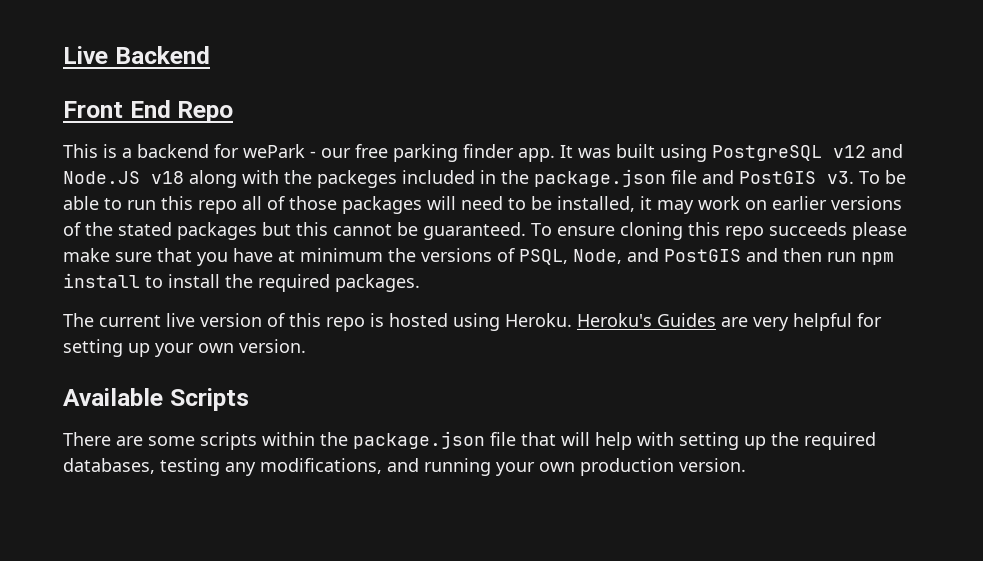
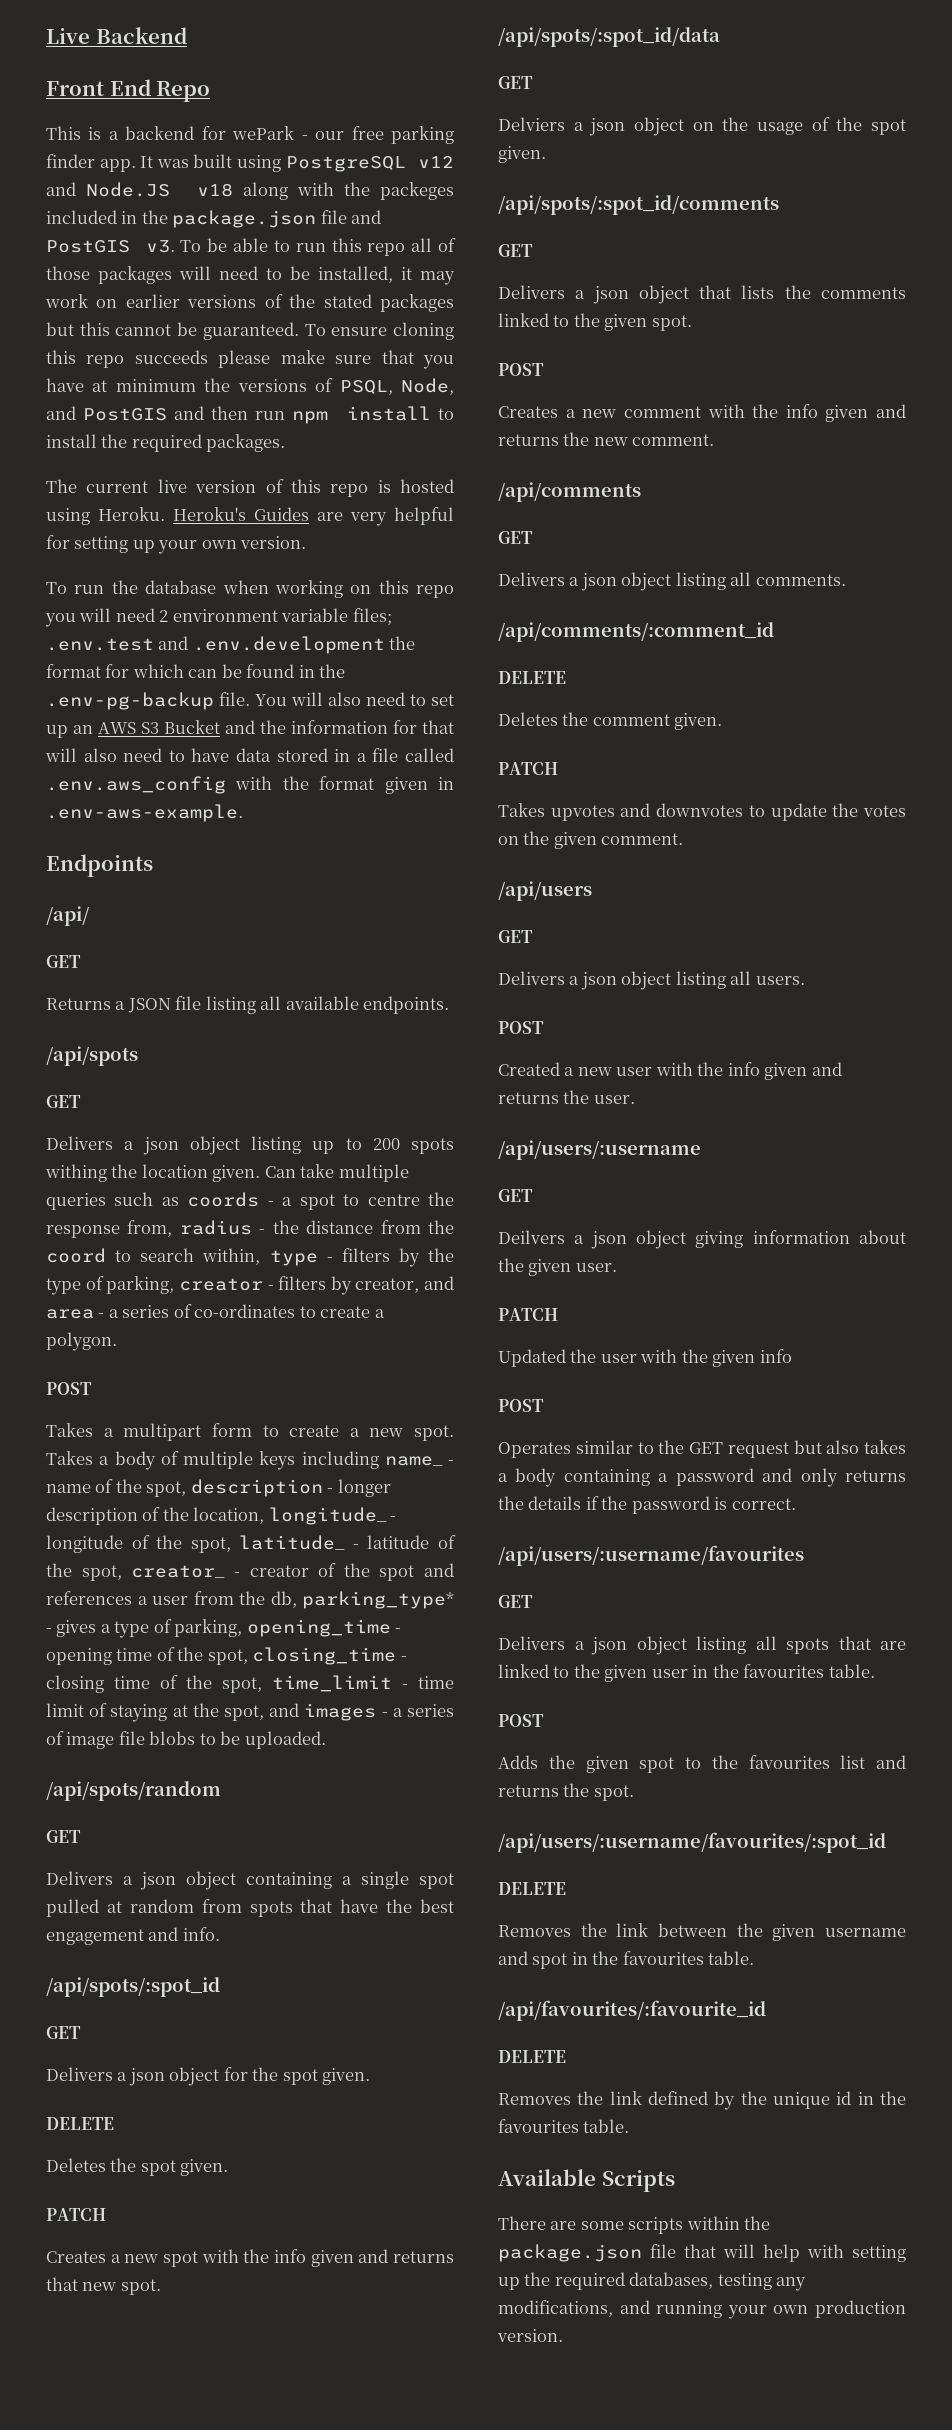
(306, 346) none -> [46,580,454,598] [45,608,392,627] [46,636,416,654] [46,664,346,678] [46,692,454,710] [46,720,454,738] [45,748,455,762] [46,776,454,794] [46,804,243,822] [46,854,153,877] [46,906,90,926] [46,955,81,968] [46,996,450,1014] [46,1046,138,1066] [46,1095,81,1108] [46,1136,454,1155] [45,1164,409,1182] [46,1192,455,1210] [46,1220,454,1238] [46,1248,454,1267] [46,1276,454,1295] [46,1304,385,1319] [46,1332,117,1351] [46,1382,92,1395] [46,1423,454,1441] [46,1451,454,1470] [46,1479,391,1497] [46,1507,397,1525] [46,1535,456,1553] [46,1563,454,1581] [46,1591,454,1609] [46,1619,402,1638] [46,1647,407,1665] [46,1675,454,1693] [46,1703,454,1722] [46,1731,326,1749] [46,1781,221,1801] [46,1830,81,1843] [46,1871,454,1890] [46,1899,454,1917] [46,1927,220,1945] [46,1977,220,1997] [46,2026,81,2039] [46,2067,371,2086] [46,2117,114,2130] [46,2158,229,2176] [46,2208,106,2221] [46,2249,455,2267] [46,2277,161,2295] [498,27,720,47] [498,76,533,89] [498,117,906,136] [498,146,546,163] [498,195,779,215] [498,244,533,257] [498,285,906,304] [498,313,692,331] [498,363,544,376] [498,404,906,422] [498,432,715,446] [498,482,641,502] [498,531,533,544] [498,572,846,591] [498,622,774,642] [498,671,566,684] [498,712,723,730] [498,762,558,775] [498,803,906,821] [498,831,684,849] [498,881,592,901] [498,930,533,943] [498,971,805,990] [498,1021,544,1034] [498,1062,842,1080] [498,1090,635,1104] [498,1140,701,1160] [498,1189,533,1202] [498,1230,906,1249] [498,1258,617,1276] [498,1308,558,1321] [498,1349,792,1367] [498,1399,544,1412] [498,1440,906,1458] [498,1468,906,1487] [498,1496,796,1514] [498,1545,804,1566] [498,1595,533,1608] [498,1636,906,1655] [498,1664,875,1682] [498,1714,544,1727] [498,1755,906,1773] [498,1783,634,1801] [498,1832,886,1853] [498,1882,566,1895] [498,1923,906,1941] [498,1951,755,1969] [498,2000,766,2021] [498,2050,566,2063] [498,2091,906,2110] [498,2119,630,2133] // To run the database when working on this repo you will need 2 environment variable files; .env.test and .env.development the format for which can be found in the .env-pg-backup file. You will also need to set up an AWS S3 Bucket and the information for that will also need to have data stored in a file called .env.aws_config with the format given in .env-aws-example. // Endpoints // /api/ // GET // Returns a JSON file listing all available endpoints. // /api/spots // GET // Delivers a json object listing up to 200 spots withing the location given. Can take multiple queries such as coords - a spot to centre the response from, radius - the distance from the coord to search within, type - filters by the type of parking, creator - filters by creator, and area - a series of co-ordinates to create a polygon. // POST // Takes a multipart form to create a new spot. Takes a body of multiple keys including name_ - name of the spot, description - longer description of the location, longitude_ - longitude of the spot, latitude_ - latitude of the spot, creator_ - creator of the spot and references a user from the db, parking_type* - gives a type of parking, opening_time - opening time of the spot, closing_time - closing time of the spot, time_limit - time limit of staying at the spot, and images - a series of image file blobs to be uploaded. // /api/spots/random // GET // Delivers a json object containing a single spot pulled at random from spots that have the best engagement and info. // /api/spots/:spot_id // GET // Delivers a json object for the spot given. // DELETE // Deletes the spot given. // PATCH // Creates a new spot with the info given and returns that new spot. // /api/spots/:spot_id/data // GET // Delviers a json object on the usage of the spot given. // /api/spots/:spot_id/comments // GET // Delivers a json object that lists the comments linked to the given spot. // POST // Creates a new comment with the info given and returns the new comment. // /api/comments // GET // Delivers a json object listing all comments. // /api/comments/:comment_id // DELETE // Deletes the comment given. // PATCH // Takes upvotes and downvotes to update the votes on the given comment. // /api/users // GET // Delivers a json object listing all users. // POST // Created a new user with the info given and returns the user. // /api/users/:username // GET // Deilvers a json object giving information about the given user. // PATCH // Updated the user with the given info // POST // Operates similar to the GET request but also takes a body containing a password and only returns the details if the password is correct. // /api/users/:username/favourites // GET // Delivers a json object listing all spots that are linked to the given user in the favourites table. // POST // Adds the given spot to the favourites list and returns the spot. // /api/users/:username/favourites/:spot_id // DELETE // Removes the link between the given username and spot in the favourites table. // /api/favourites/:favourite_id // DELETE // Removes the link defined by the unique id in the favourites table.

